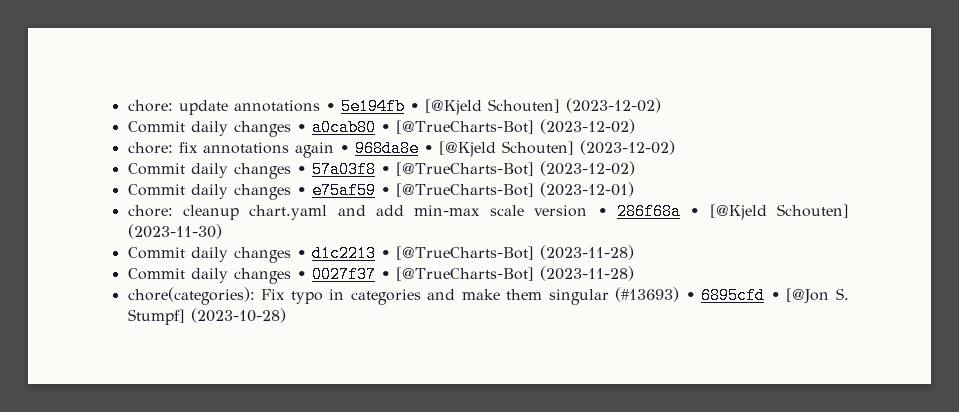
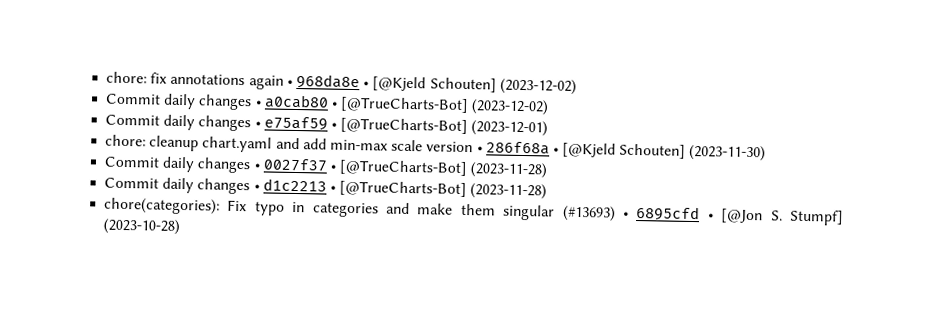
[127,98,661,115] [127,119,635,137] [127,142,173,154] chore: update annotations • 5e194fb • [@Kjeld Schouten] (2023-12-02) // Commit daily changes • a0cab80 • [@TrueCharts-Bot] (2023-12-02) // chore: -> [106,71,148,84] chore:
[311,161,376,178] 57a03f8 -> [263,94,329,109] a0cab80
[311,245,376,262] d1c2213 -> [262,158,328,172] 0027f37
[311,266,376,283] 0027f37 -> [262,178,327,192] d1c2213

